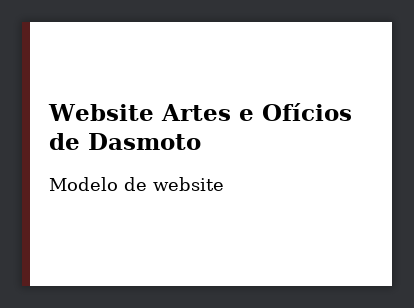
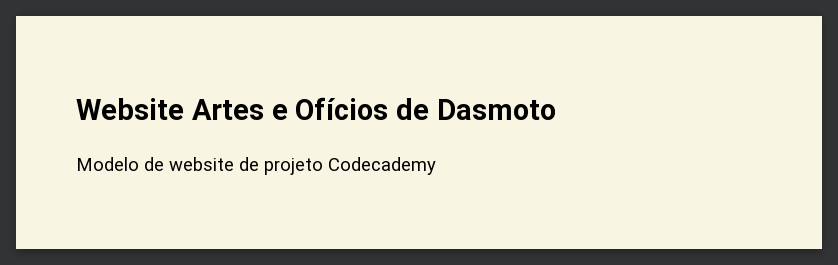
(224, 184) none -> [239,157,436,175] de projeto Codecademy

